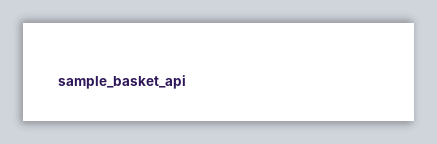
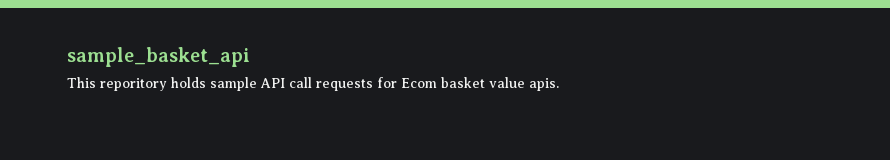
(186, 82) none -> [67,77,559,91] // This reporitory holds sample API call requests for Ecom basket value apis.

